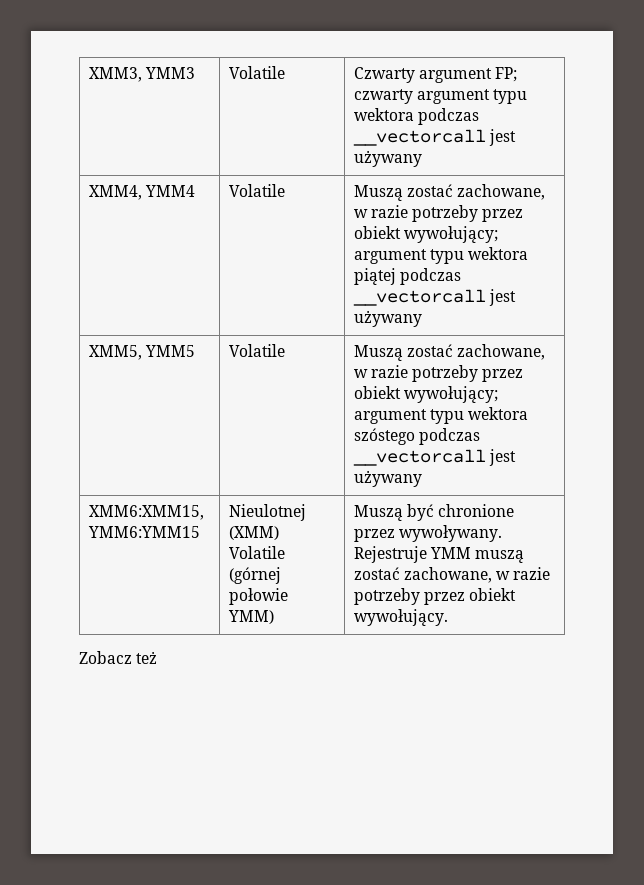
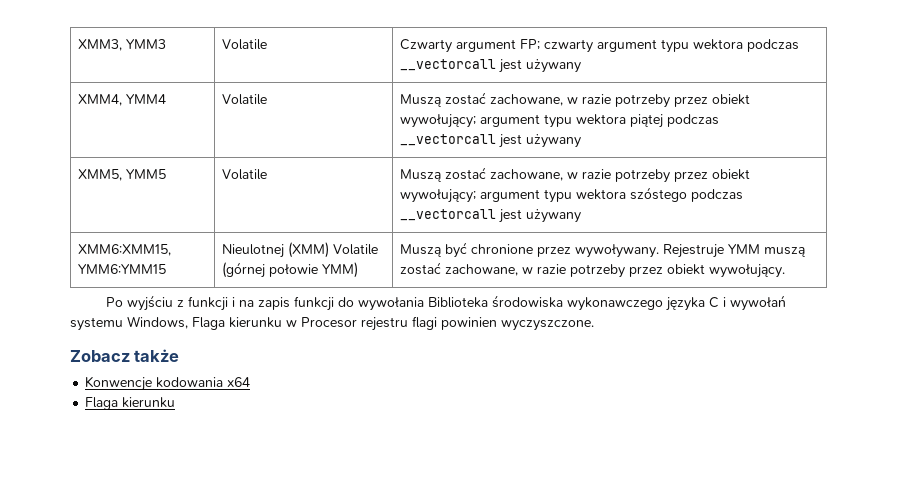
[79,651,158,664] Zobacz też -> [105,295,786,311] [70,316,594,331] [70,349,180,362] [85,376,251,391] [85,397,176,410] Po wyjściu z funkcji i na zapis funkcji do wywołania Biblioteka środowiska wykonawczego języka C i wywołań systemu Windows, Flaga kierunku w Procesor rejestru flagi powinien wyczyszczone. // Zobacz także // Konwencje kodowania x64 // Flaga kierunku

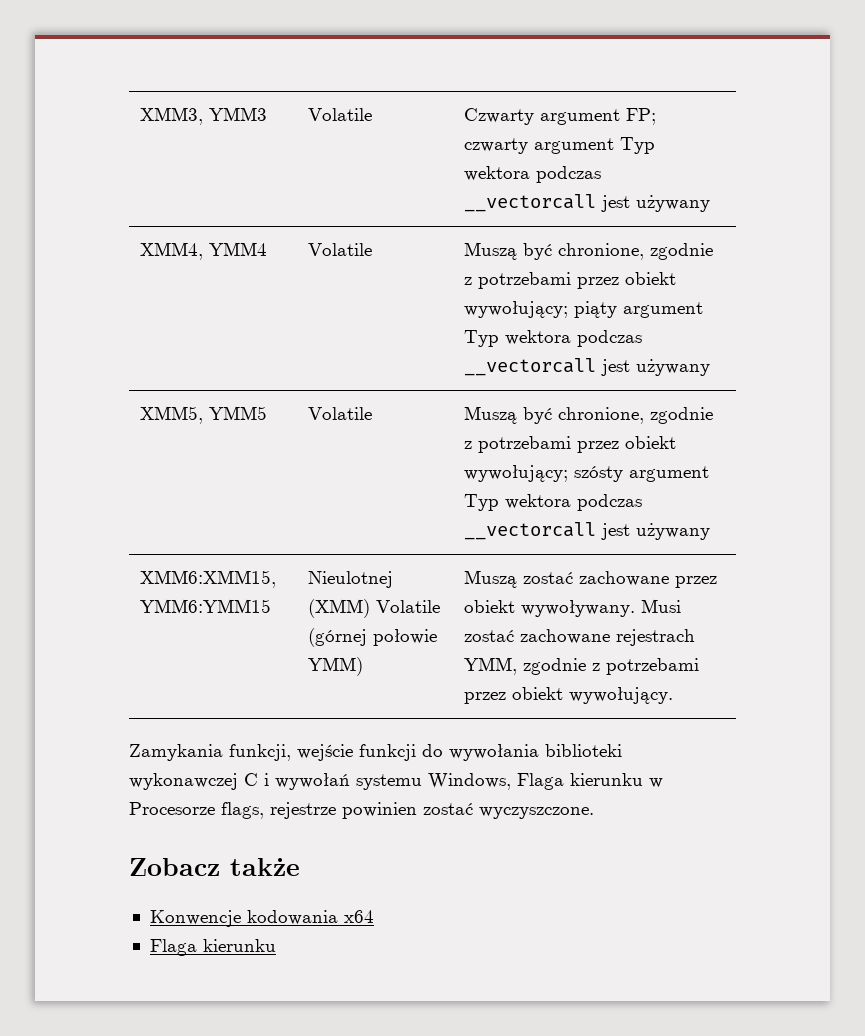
[661,39,690,53] typu -> [619,137,655,154] Typ
[445,92,751,108] [400,114,664,128] zostać zachowane, w razie potrzeby przez obiekt wywołujący; argument typu wektora piątej -> [522,243,713,260] [463,272,676,289] [463,301,703,318] [463,330,571,347] być chronione, zgodnie z potrzebami przez obiekt wywołujący; piąty argument Typ wektora
[445,167,751,183] [400,187,688,203] zostać zachowane, w razie potrzeby przez obiekt wywołujący; argument typu wektora szóstego -> [522,407,713,424] [463,436,676,453] [463,465,709,482] [463,494,571,511] być chronione, zgodnie z potrzebami przez obiekt wywołujący; szósty argument Typ wektora
[445,242,807,258] [400,262,786,278] [105,295,705,311] być chronione przez wywoływany. Rejestruje YMM muszą zostać zachowane, w razie potrzeby przez obiekt wywołujący. // Po wyjściu z funkcji i na zapis funkcji do wywołania Biblioteka środowiska wykonawczego języka -> [522,571,717,588] [463,599,681,617] [463,629,695,646] [463,657,699,675] [463,687,673,704] [129,744,622,761] [129,773,238,790] zostać zachowane przez obiekt wywoływany. Musi zostać zachowane rejestrach YMM, zgodnie z potrzebami przez obiekt wywołujący. // Zamykania funkcji, wejście funkcji do wywołania biblioteki wykonawczej
[301,316,497,331] Procesor rejestru flagi powinien -> [129,802,473,819] Procesorze flags, rejestrze powinien zostać

